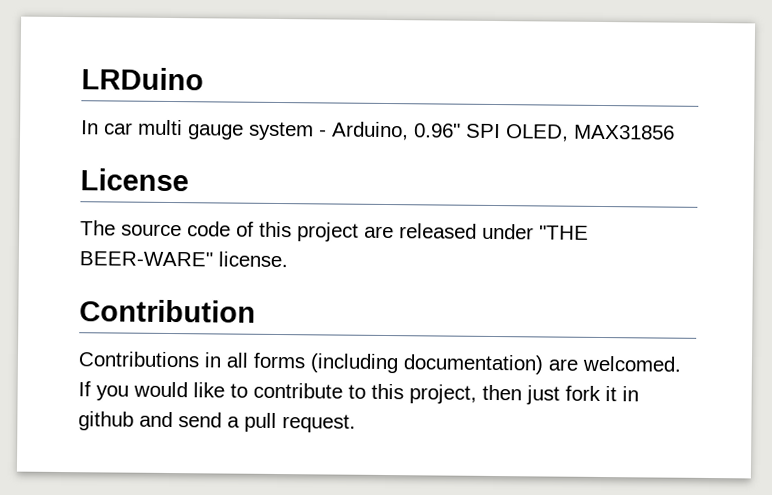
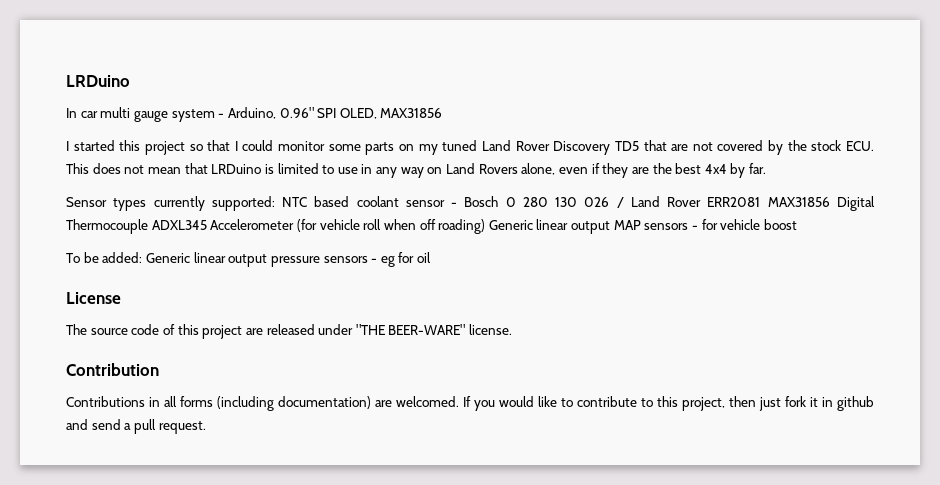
(675, 132) none -> [66,140,874,155] [66,163,767,178] [66,196,876,211] [66,219,797,234] [66,252,432,267] // I started this project so that I could monitor some parts on my tuned Land Rover Discovery TD5 that are not covered by the stock ECU. This does not mean that LRDuino is limited to use in any way on Land Rovers alone, even if they are the best 4x4 by far. // Sensor types currently supported: NTC based coolant sensor - Bosch 0 280 130 026 / Land Rover ERR2081 MAX31856 Digital Thermocouple ADXL345 Accelerometer (for vehicle roll when off roading) Generic linear output MAP sensors - for vehicle boost // To be added: Generic linear output pressure sensors - eg for oil

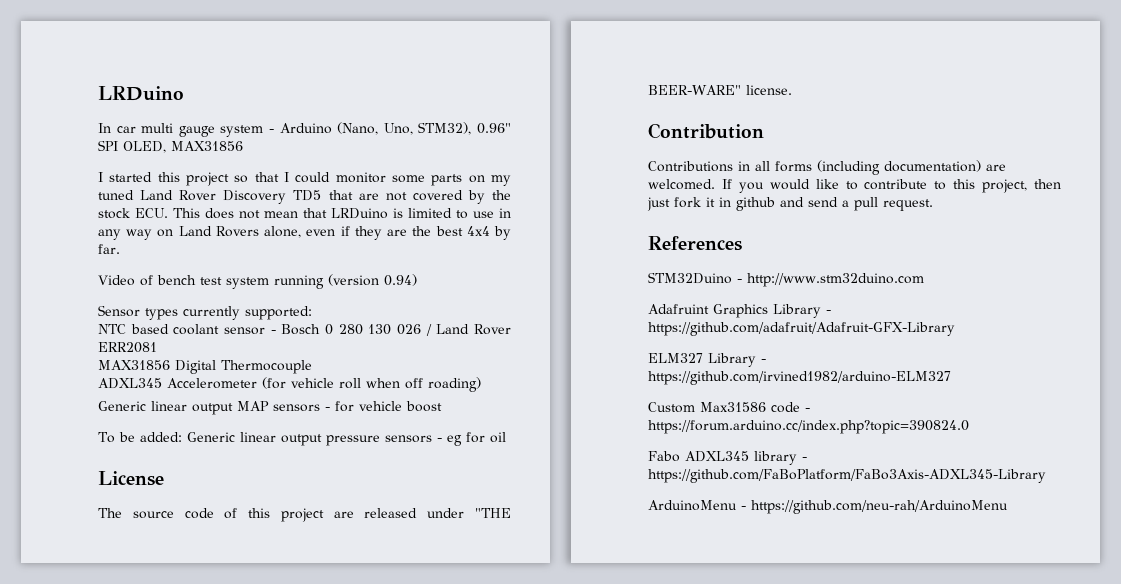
[227,107,276,119] Arduino, -> [279,122,472,135] Arduino (Nano, Uno, STM32),
(767, 168) none -> [98,274,417,289] // Video of bench test system running (version 0.94)
(275, 203) none -> (312, 313) //
(761, 202) none -> (157, 347) //
(148, 226) none -> (312, 367) //
(486, 226) none -> (481, 384) //
(206, 427) none -> [648,236,742,251] [648,272,924,287] [648,304,831,318] [648,322,955,336] [648,353,766,367] [648,371,951,385] [648,402,810,413] [648,420,969,434] [648,451,807,465] [648,469,1046,483] [648,500,1008,514] // References // STM32Duino - http://www.stm32duino.com // Adafruint Graphics Library - https://github.com/adafruit/Adafruit-GFX-Library // ELM327 Library - https://github.com/irvined1982/arduino-ELM327 // Custom Max31586 code - https://forum.arduino.cc/index.php?topic=390824.0 // Fabo ADXL345 library - https://github.com/FaBoPlatform/FaBo3Axis-ADXL345-Library // ArduinoMenu - https://github.com/neu-rah/ArduinoMenu

